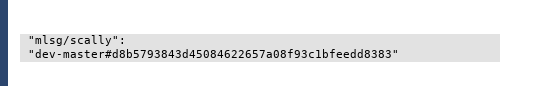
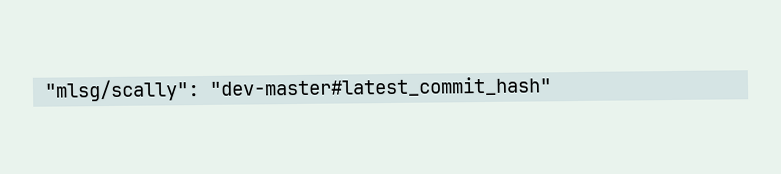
[27,49,399,58] "dev-master#d8b5793843d45084622657a08f93c1bfeedd8383" -> [208,76,552,98] "dev-master#latest_commit_hash"

